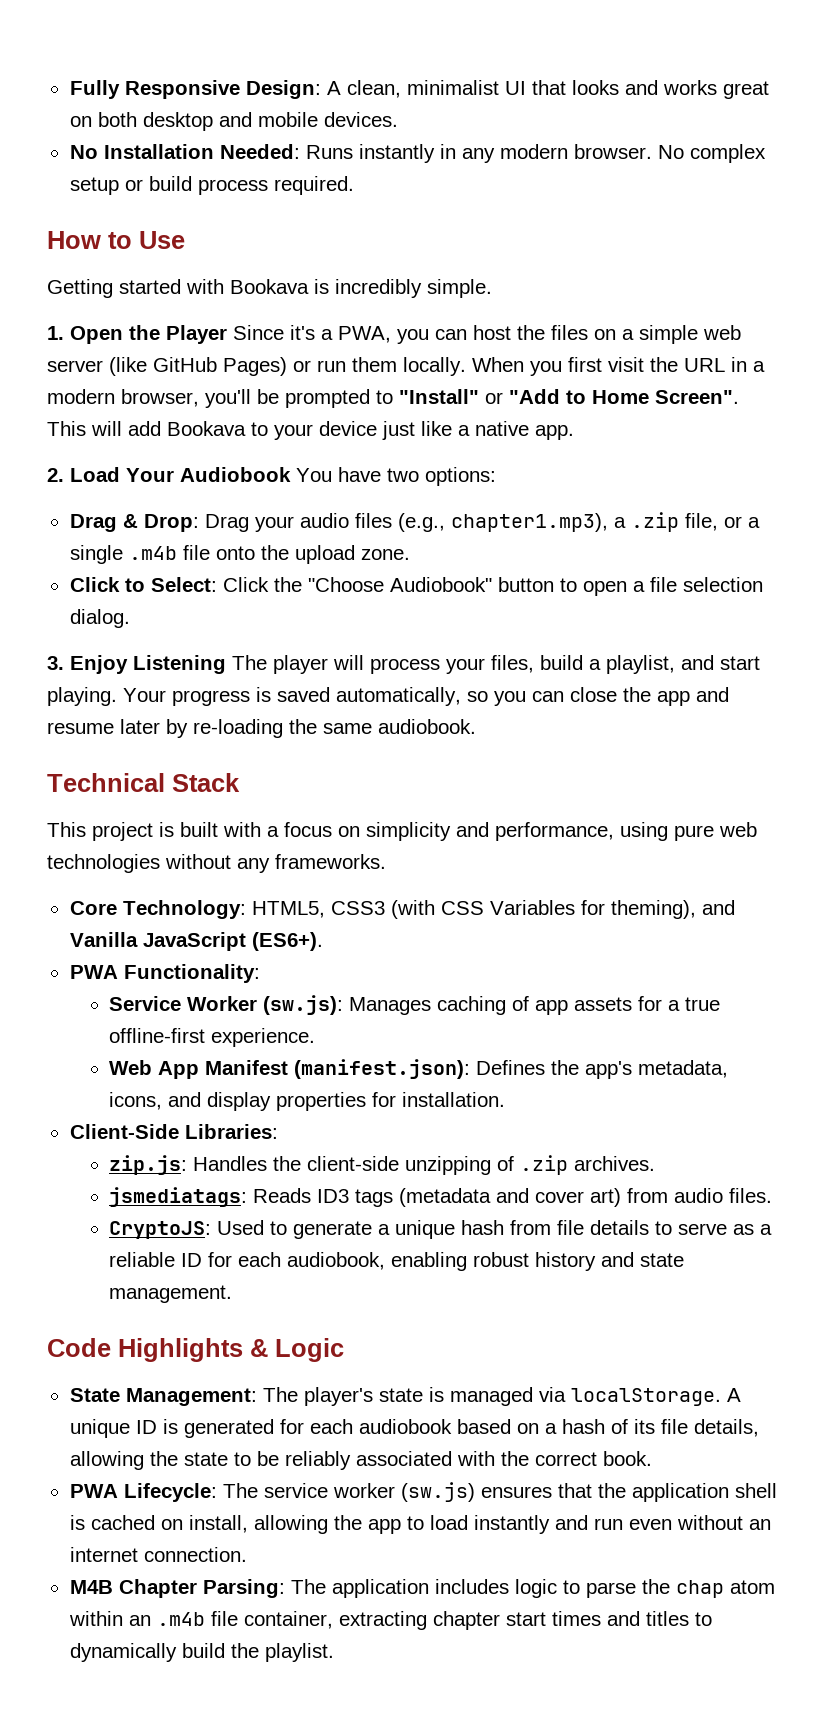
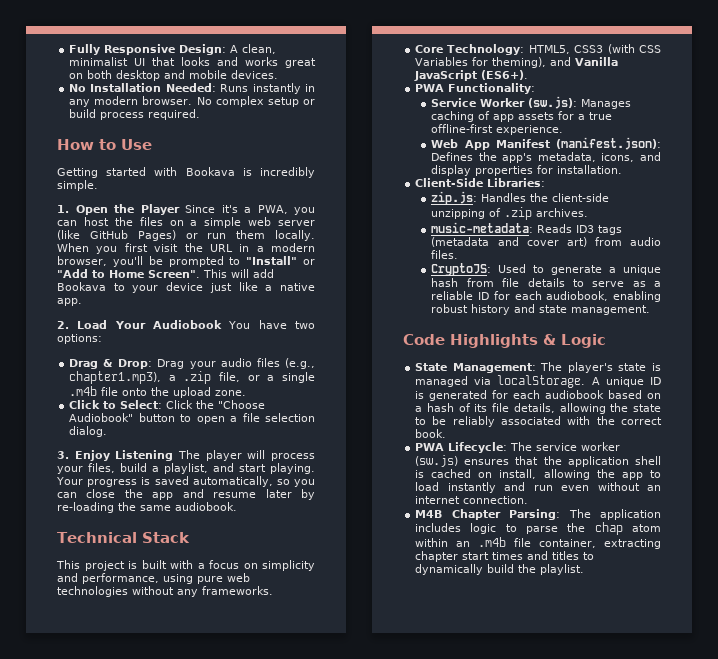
[109,1187,248,1207] jsmediatags: -> [431,222,534,233] music-metadata:

